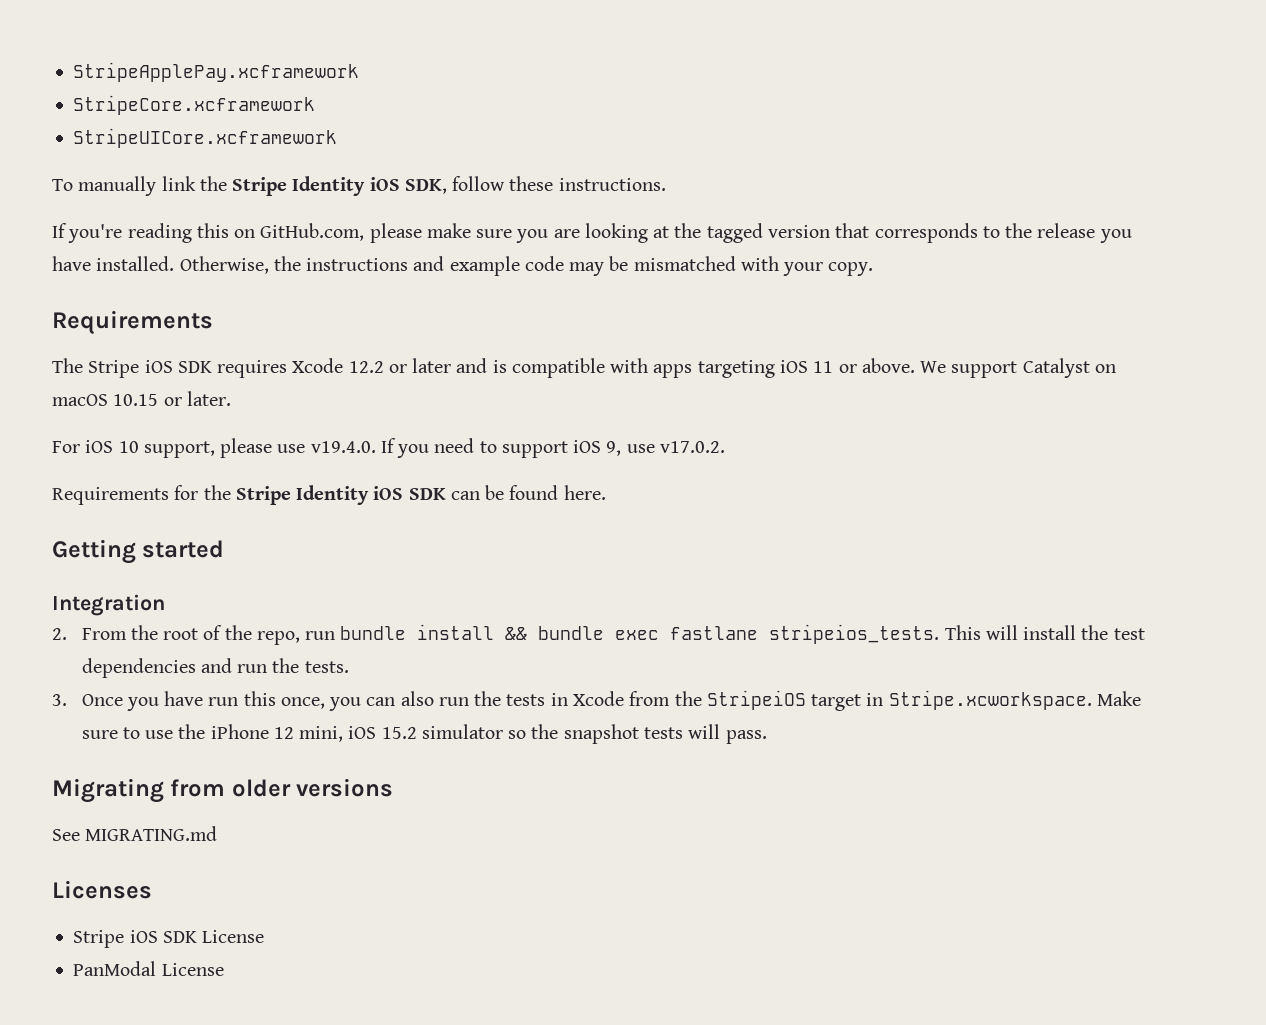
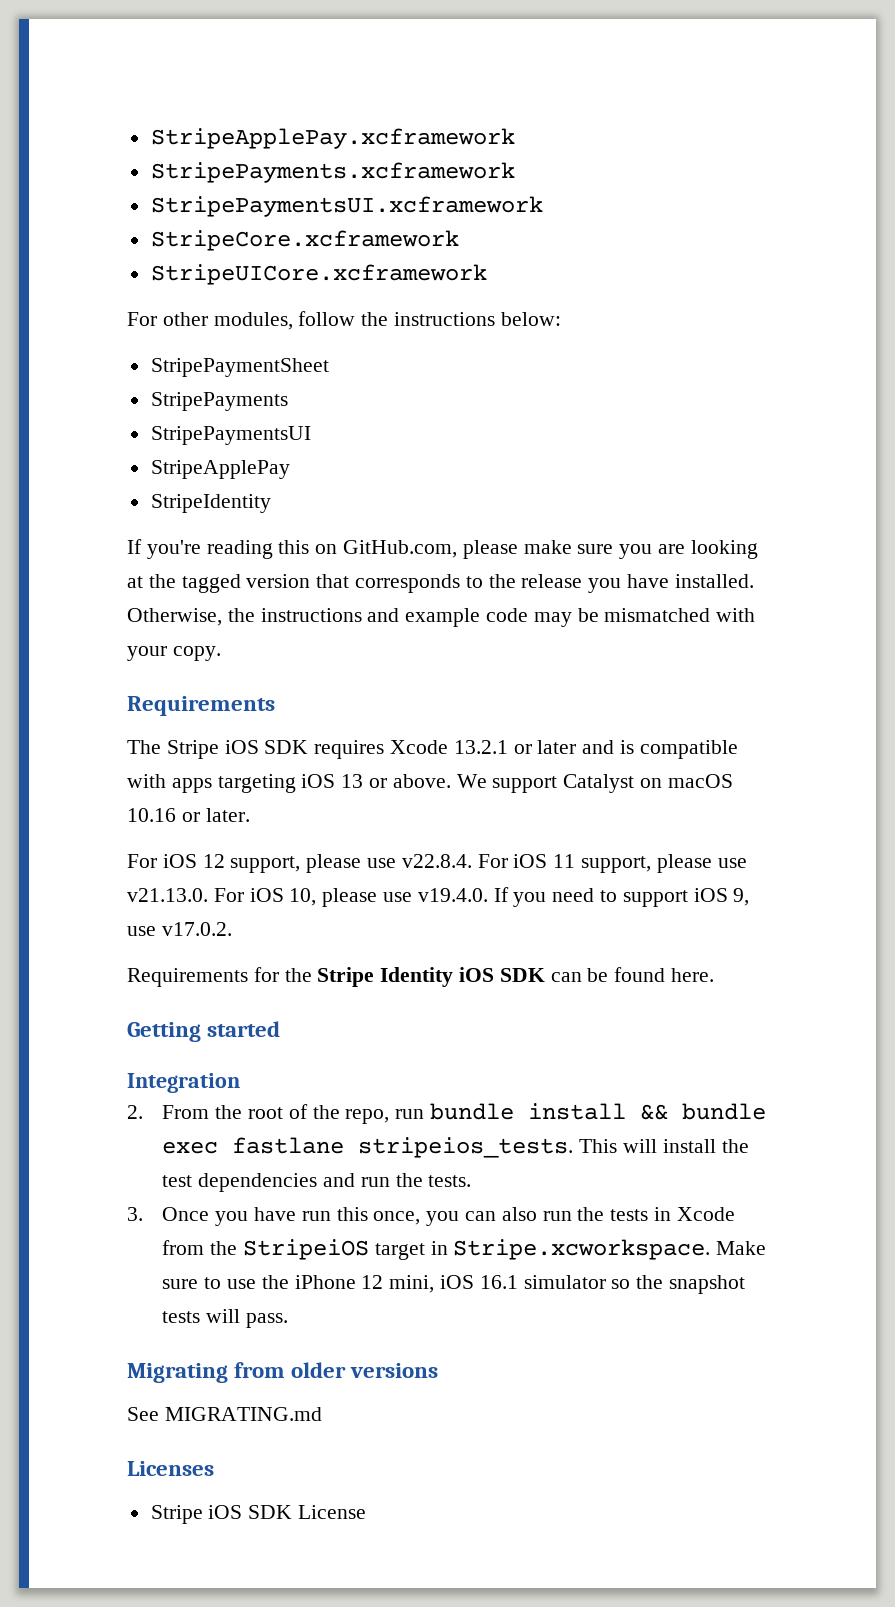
(360, 72) none -> [150,162,515,183] [150,196,543,217] // StripePayments.xcframework // StripePaymentsUI.xcframework
[52,176,666,196] To manually link the Stripe Identity iOS SDK, follow these instructions. -> [127,311,561,330] [150,358,329,377] [150,392,288,411] [150,426,311,445] [150,460,290,479] [150,494,271,513] For other modules, follow the instructions below: // StripePaymentSheet // StripePayments // StripePaymentsUI // StripeApplePay // StripeIdentity
[348,361,384,373] 12.2 -> [453,740,508,754] 13.2.1
[813,361,834,373] 11 -> [341,774,364,788] 13
[113,394,159,406] 10.15 -> [127,808,176,822] 10.16
[118,438,306,458] 10 support, please use -> [202,854,747,873] [127,888,413,907] 12 support, please use v22.8.4. For iOS 11 support, please use v21.13.0. For iOS 10, please use
[381,727,417,739] 15.2 -> [479,1275,518,1289] 16.1
[73,961,224,976] // PanModal License -> (367, 1512) none

